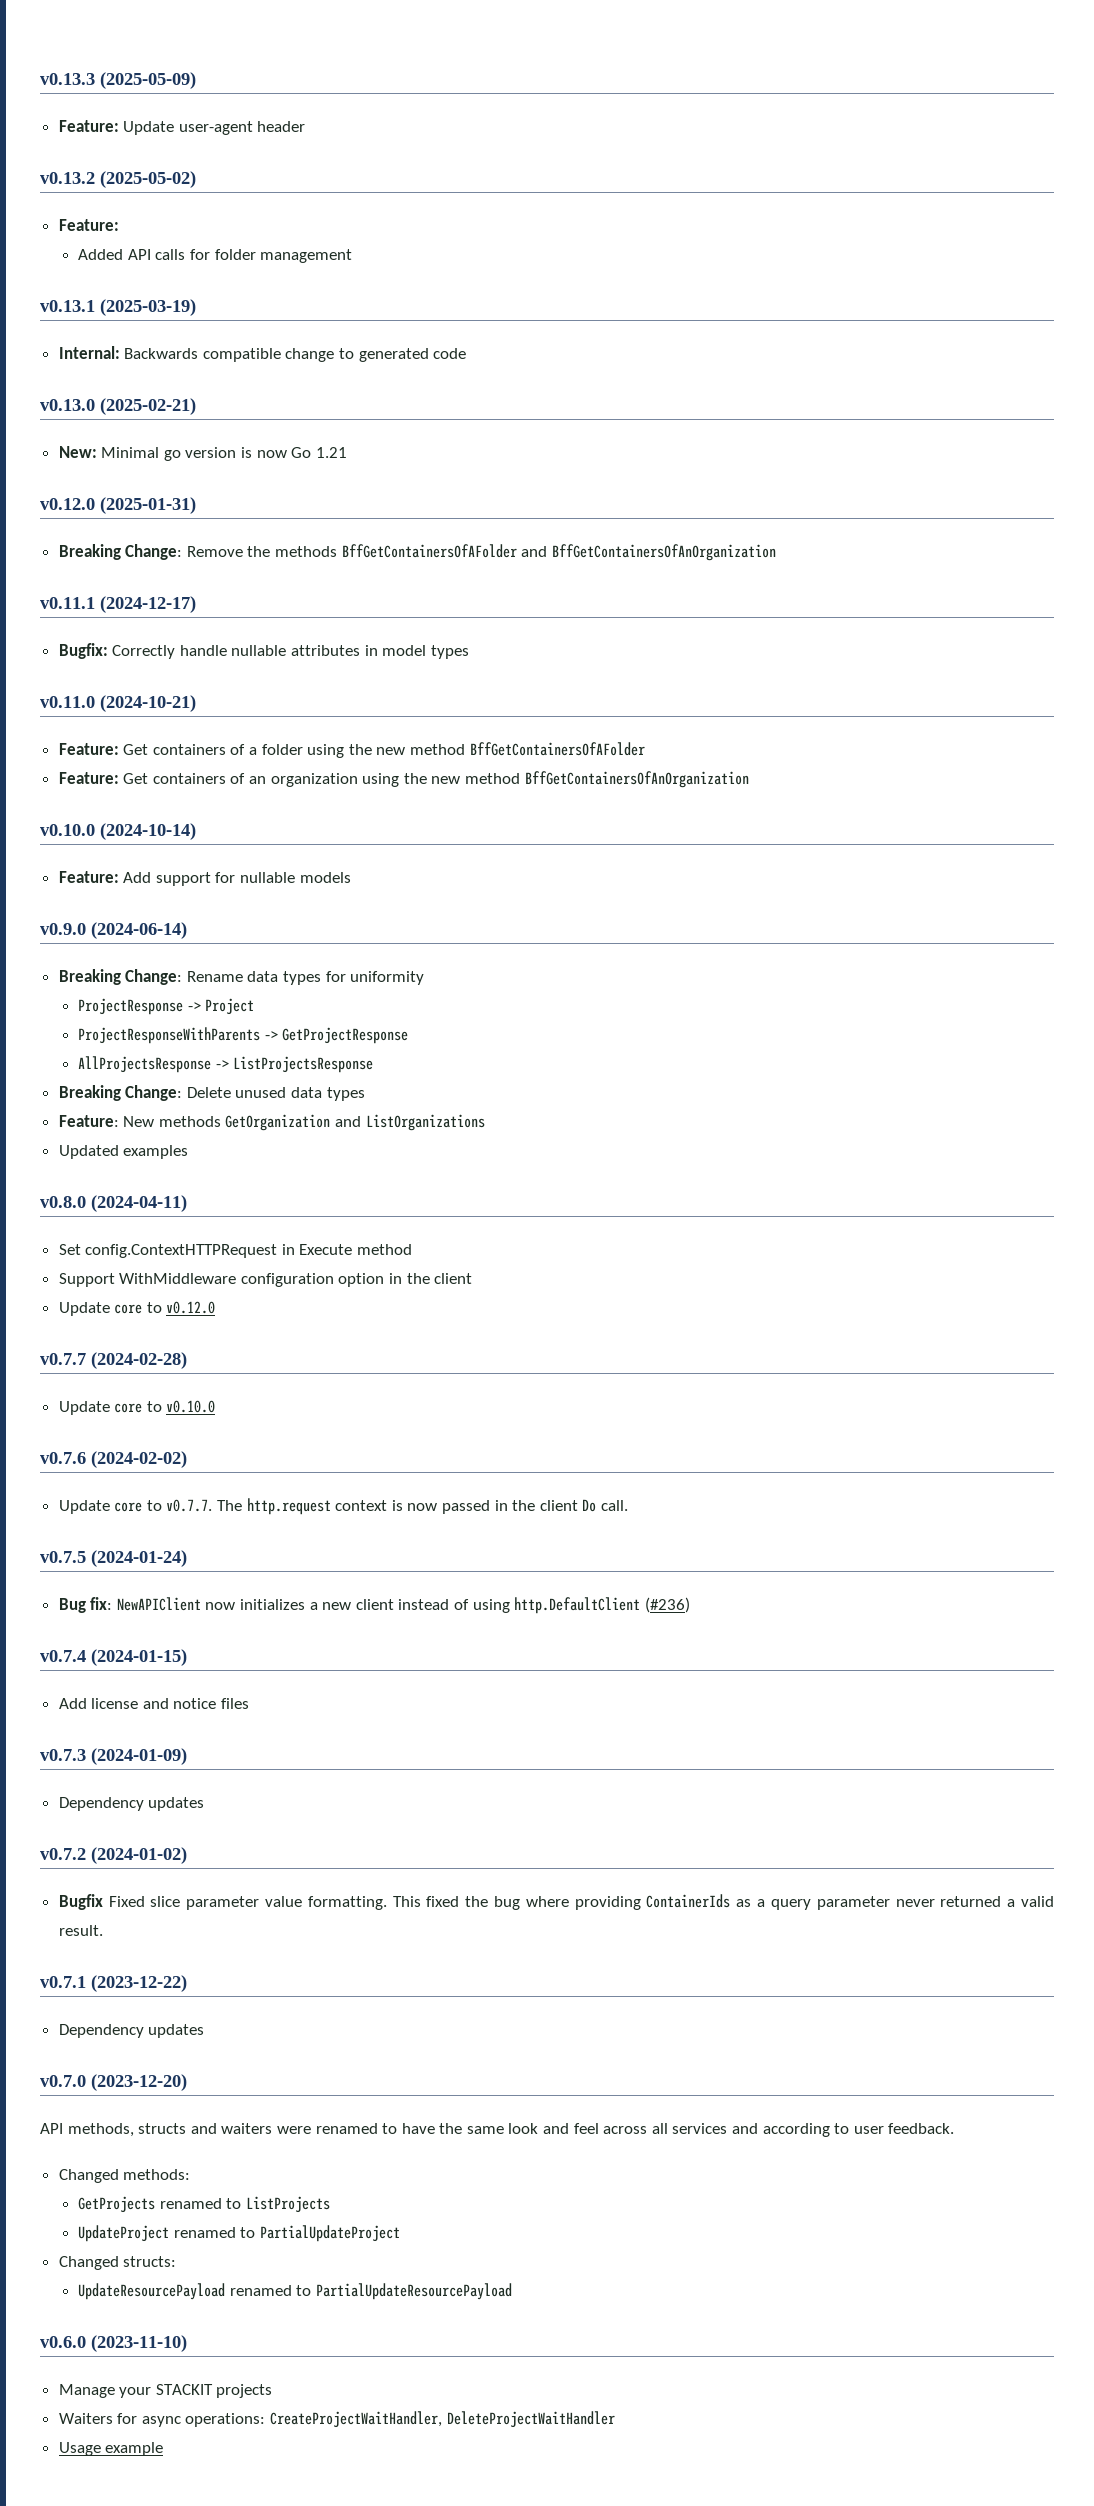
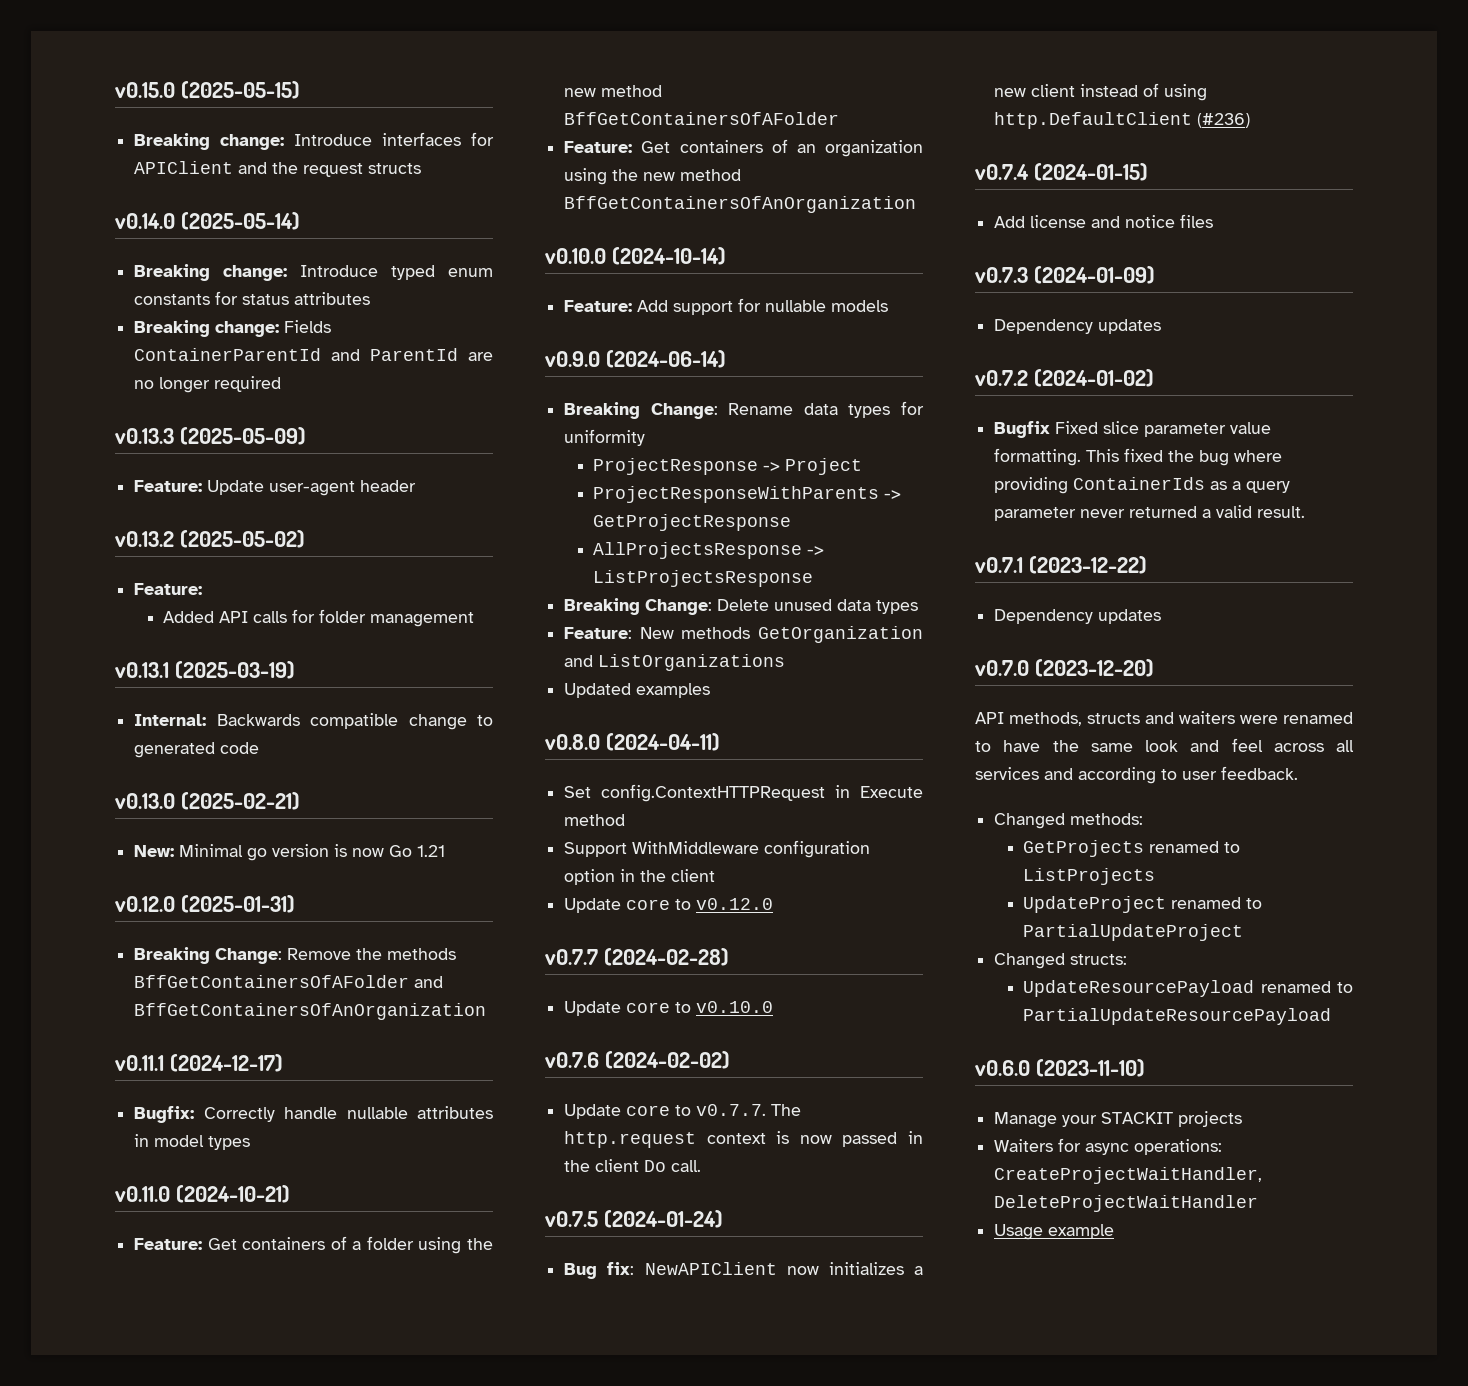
(40, 79) none -> [115,81,300,99] [134,132,494,150] [134,161,422,177] [115,212,300,230] [134,264,493,281] [134,291,371,305] [134,320,332,337] [134,348,493,361] [134,376,282,393] v0.15.0 (2025-05-15) // Breaking change: Introduce interfaces for APIClient and the request structs // v0.14.0 (2025-05-14) // Breaking change: Introduce typed enum constants for status attributes // Breaking change: Fields ContainerParentId and ParentId are no longer required //

